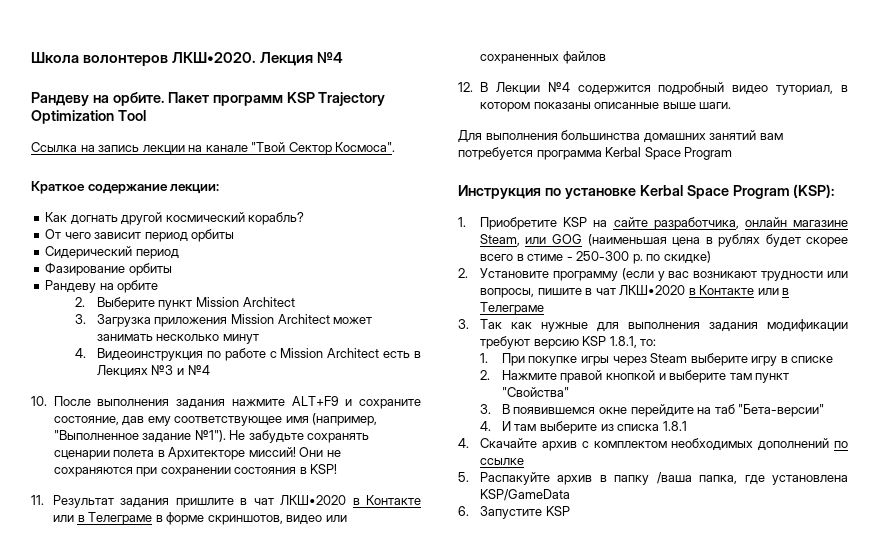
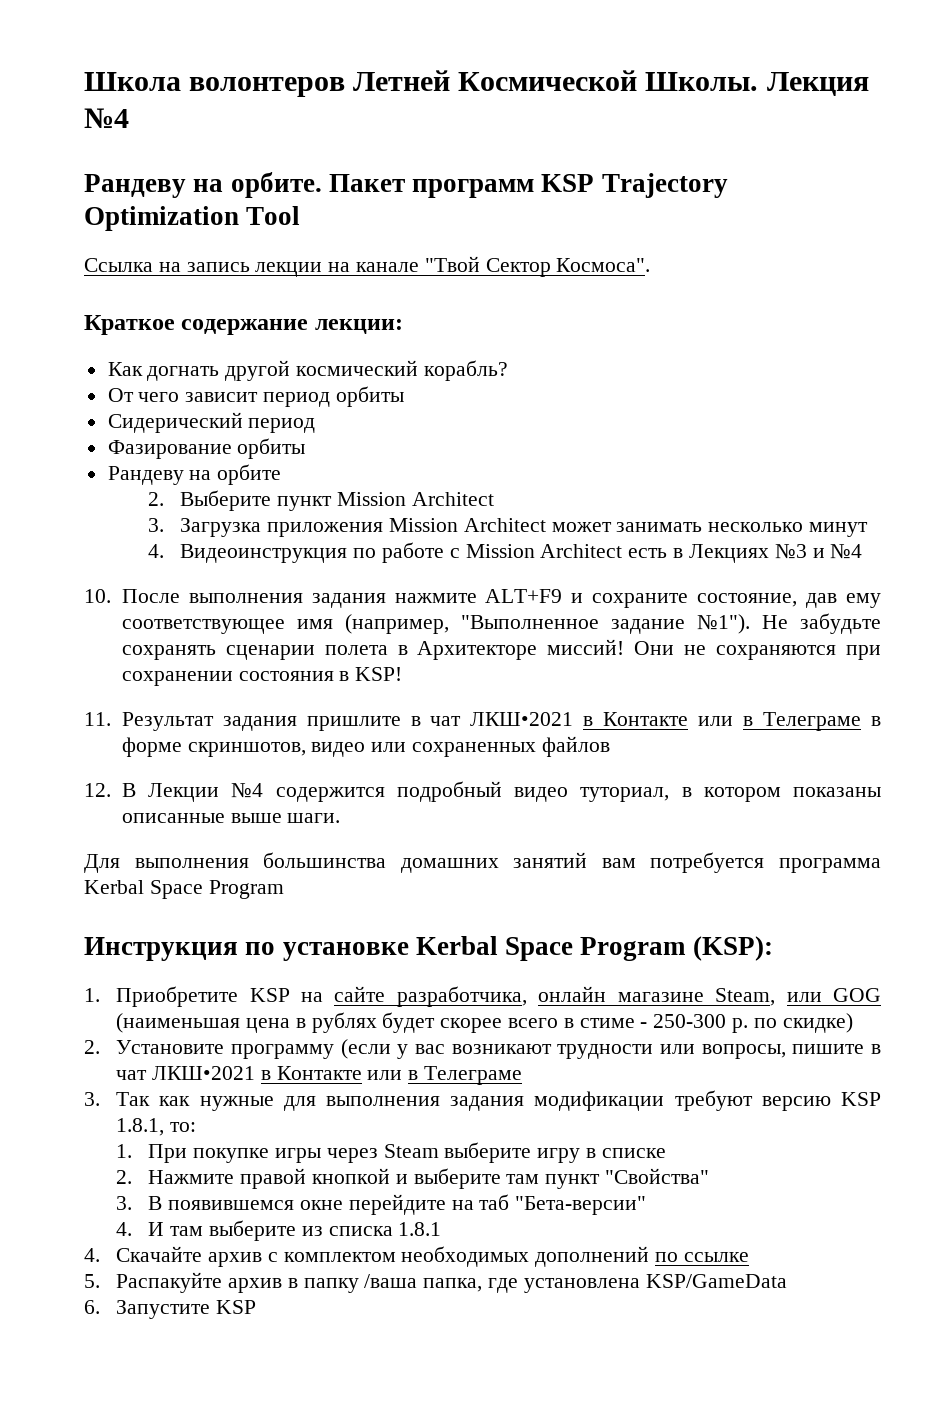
[172,52,257,63] ЛКШ•2020. -> [353,70,759,91] Летней Космической Школы.
[280,495,347,505] ЛКШ•2020 -> [470,712,574,726] ЛКШ•2021
[619,285,686,295] ЛКШ•2020 -> [151,1066,255,1080] ЛКШ•2021

